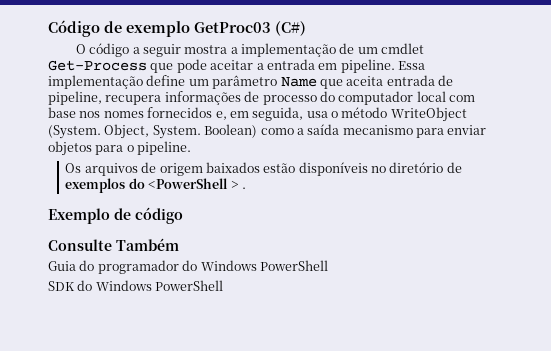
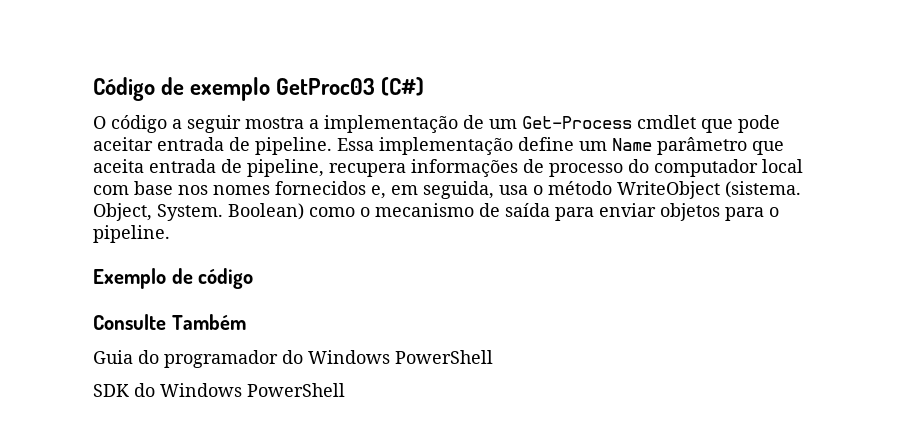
[381,43,425,54] [48,60,147,71] cmdlet Get-Process -> [522,115,696,129] Get-Process cmdlet
[256,59,338,70] a entrada em -> [157,137,250,151] entrada de
[212,75,317,89] parâmetro Name -> [612,137,747,155] Name parâmetro
[48,125,101,139] (System. -> [725,181,801,198] (sistema.
[296,124,413,135] a saída mecanismo -> [360,203,550,217] o mecanismo de saída
[65,162,462,176] [65,178,246,193] // Os arquivos de origem baixados estão disponíveis no diretório de exemplos do <PowerShell > . -> (170, 234) none

